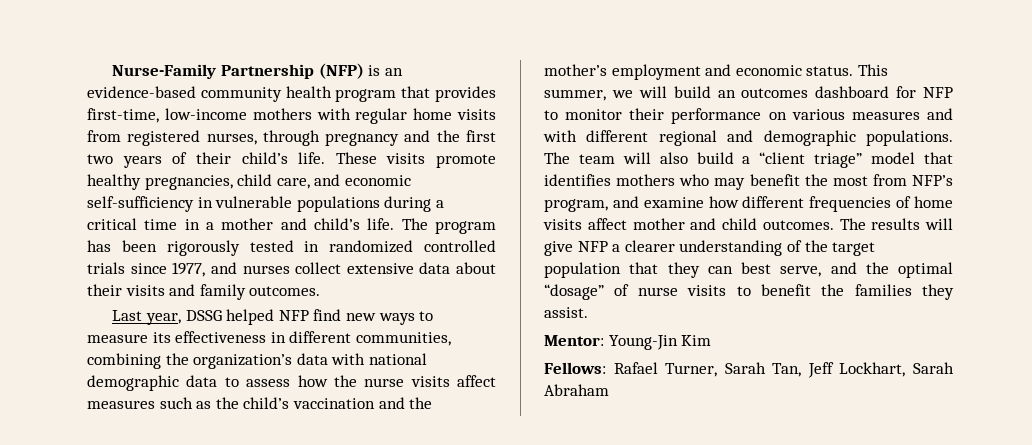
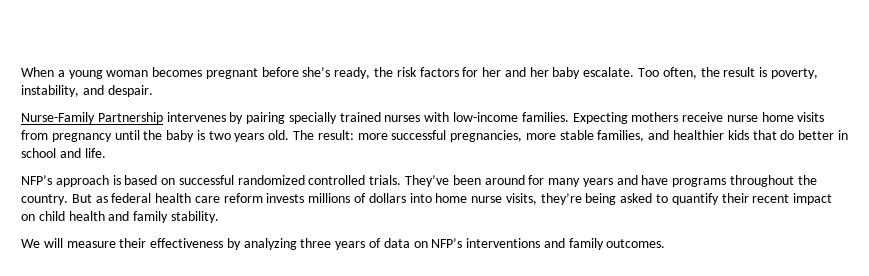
[112,63,403,79] [87,86,496,102] [87,108,496,124] [87,130,496,146] [87,152,496,168] [87,174,411,190] [87,196,444,212] [87,218,496,234] [87,240,496,256] [87,262,496,277] [87,284,321,300] [112,309,434,325] [87,331,451,346] [87,353,427,369] [87,375,496,391] [87,397,433,409] [544,64,888,80] [544,86,953,101] [544,108,953,124] [543,130,953,146] [544,152,953,168] [544,174,953,190] [544,196,953,212] [543,218,953,230] [544,240,876,256] [544,262,953,278] [544,284,954,300] [544,307,588,318] [544,335,712,350] [544,362,954,378] [544,384,609,396] Nurse-Family Partnership (NFP) is an evidence-based community health program that provides first-time, low-income mothers with regular home visits from registered nurses, through pregnancy and the first two years of their child’s life. These visits promote healthy pregnancies, child care, and economic self-sufficiency in vulnerable populations during a critical time in a mother and child’s life. The program has been rigorously tested in randomized controlled trials since 1977, and nurses collect extensive data about their visits and family outcomes. // Last year, DSSG helped NFP find new ways to measure its effectiveness in different communities, combining the organization’s data with national demographic data to assess how the nurse visits affect measures such as the child’s vaccination and the mother’s employment and economic status. This summer, we will build an outcomes dashboard for NFP to monitor their performance on various measures and with different regional and demographic populations. The team will also build a “client triage” model that identifies mothers who may benefit the most from NFP’s program, and examine how different frequencies of home visits affect mother and child outcomes. The results will give NFP a clearer understanding of the target population that they can best serve, and the optimal “dosage” of nurse visits to benefit the families they assist. // Mentor: Young-Jin Kim // Fellows: Rafael Turner, Sarah Tan, Jeff Lockhart, Sarah Abraham -> [21,67,818,79] [21,85,153,97] [21,112,825,124] [21,130,848,142] [21,148,106,158] [21,175,817,187] [21,193,833,205] [21,211,219,223] [21,238,666,250] When a young woman becomes pregnant before she’s ready, the risk factors for her and her baby escalate. Too often, the result is poverty, instability, and despair. // Nurse-Family Partnership intervenes by pairing specially trained nurses with low-income families. Expecting mothers receive nurse home visits from pregnancy until the baby is two years old. The result: more successful pregnancies, more stable families, and healthier kids that do better in school and life. // NFP’s approach is based on successful randomized controlled trials. They’ve been around for many years and have programs throughout the country. But as federal health care reform invests millions of dollars into home nurse visits, they’re being asked to quantify their recent impact on child health and family stability. // We will measure their effectiveness by analyzing three years of data on NFP’s interventions and family outcomes.

